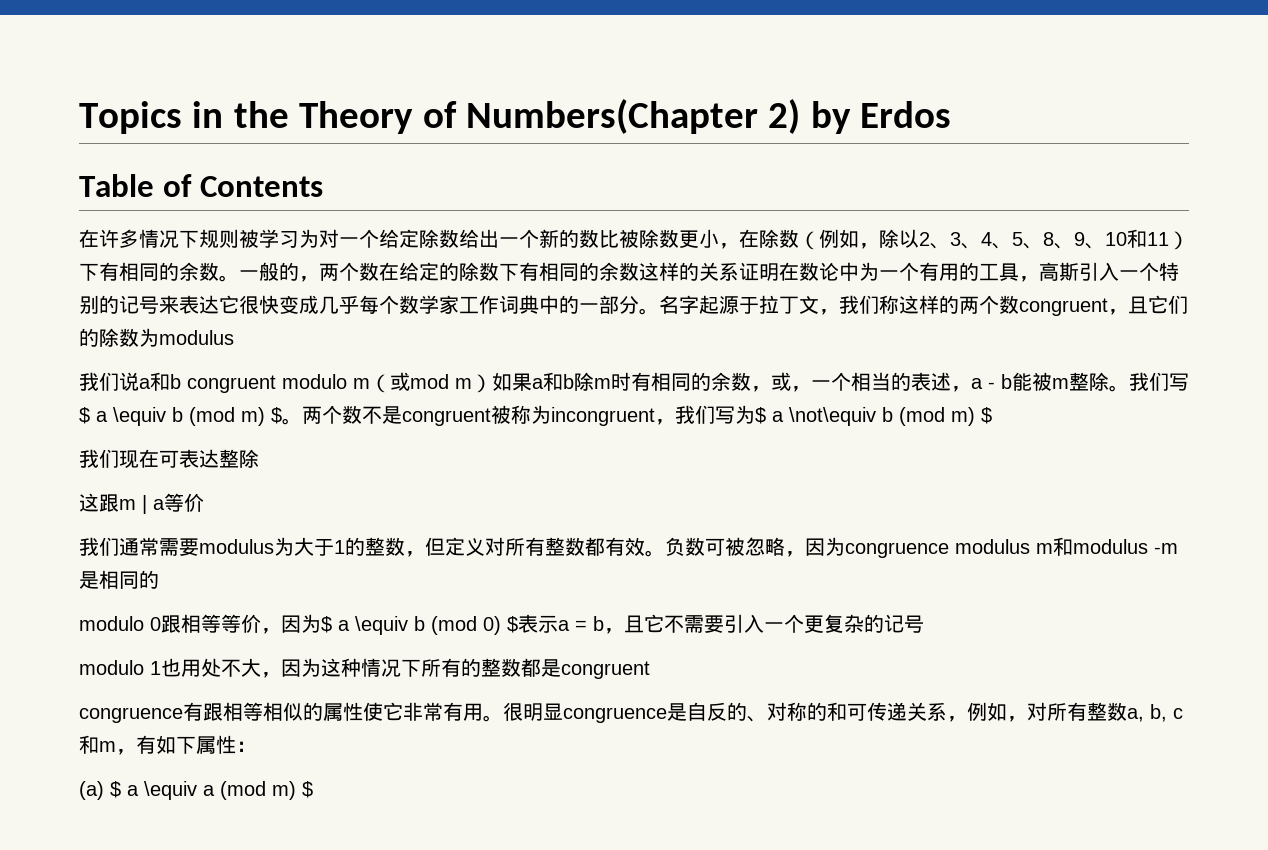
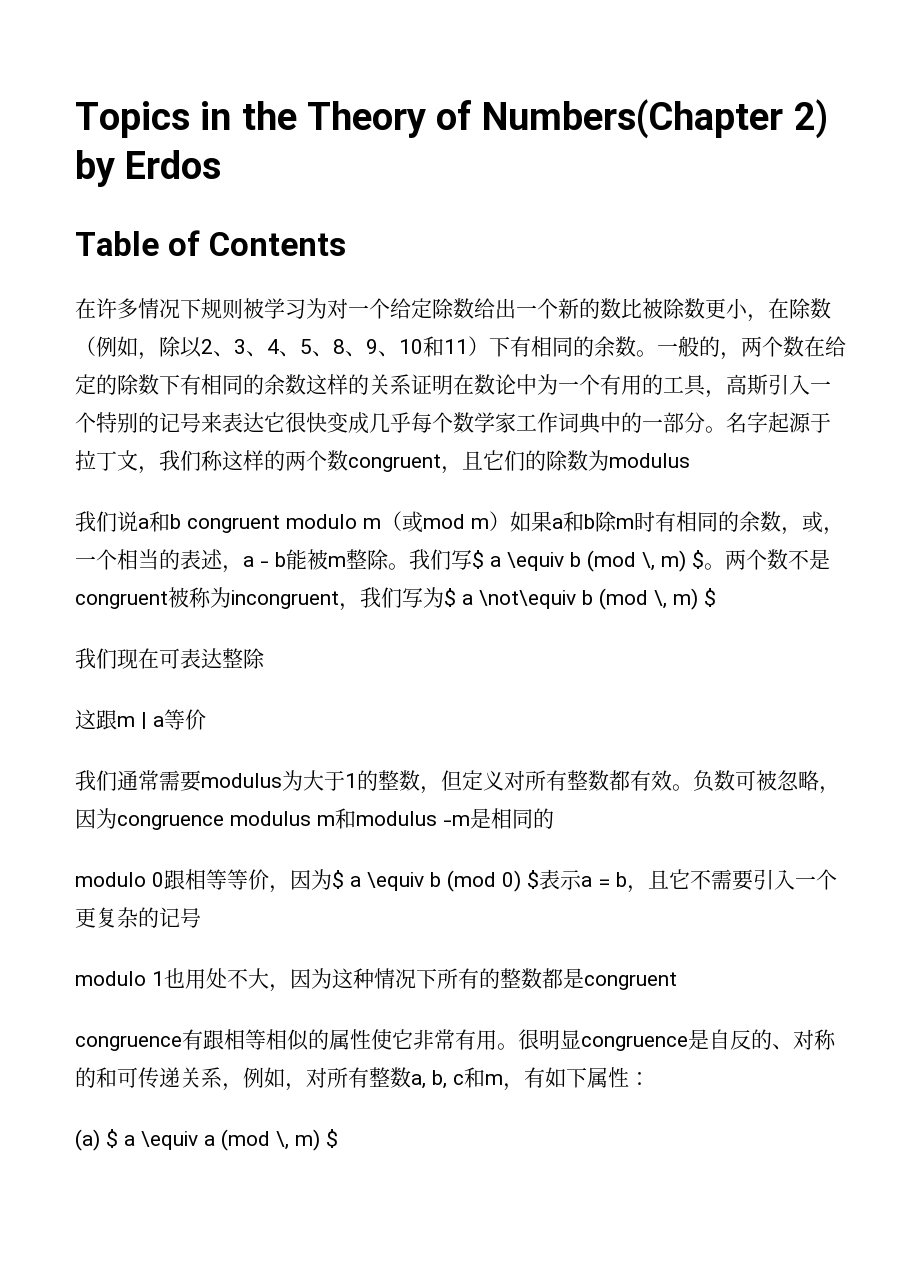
(235, 416) none -> [642,552,655,571] \,
(945, 416) none -> [654,590,667,609] \,
(266, 790) none -> [276,1131,289,1150] \,

